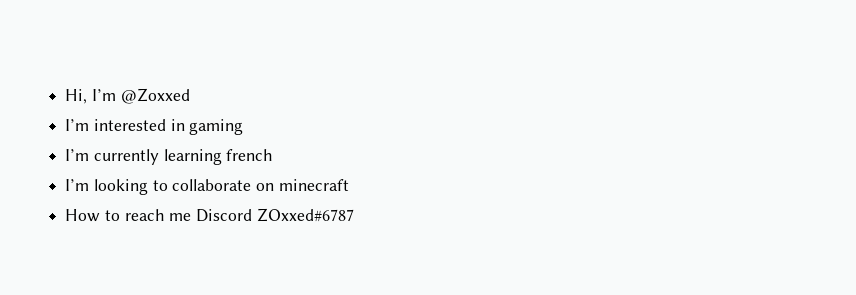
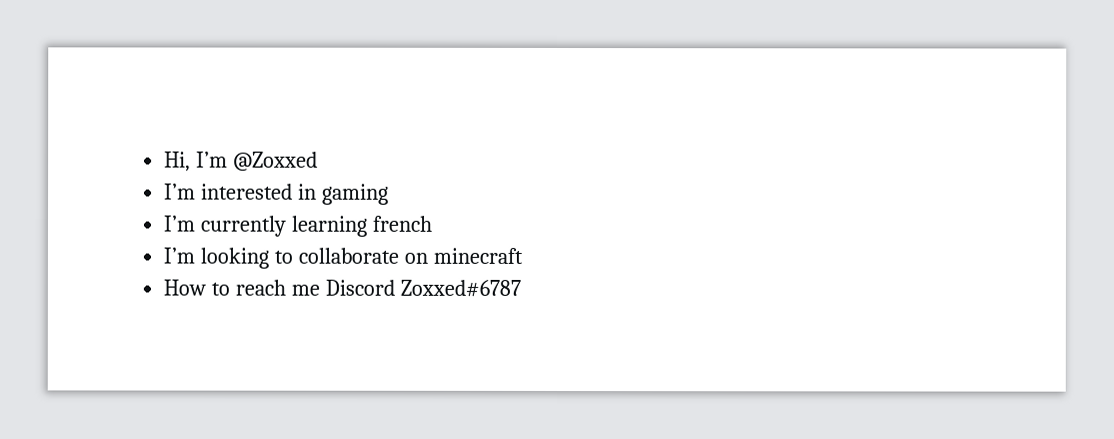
[256,208,354,222] ZOxxed#6787 -> [399,279,521,297] Zoxxed#6787

